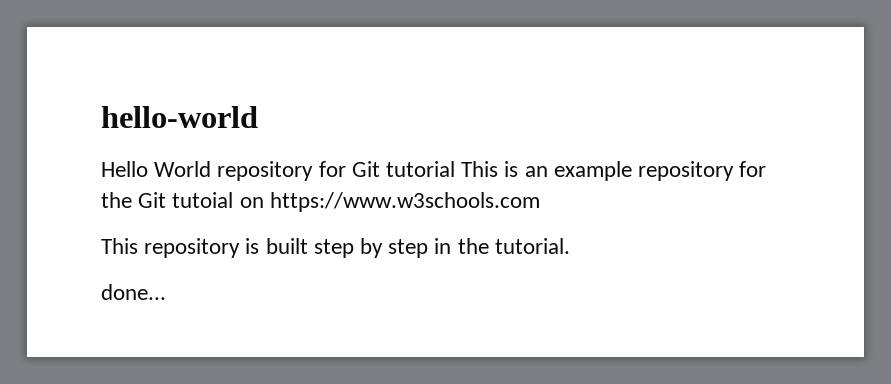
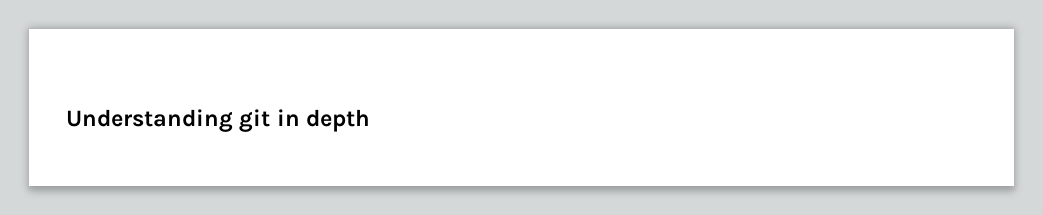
[101,106,258,128] [101,161,767,181] [101,192,540,212] [101,238,570,258] [101,284,166,300] hello-world // Hello World repository for Git tutorial This is an example repository for the Git tutoial on https://www.w3schools.com // This repository is built step by step in the tutorial. // done... -> [66,109,371,132] Understanding git in depth

